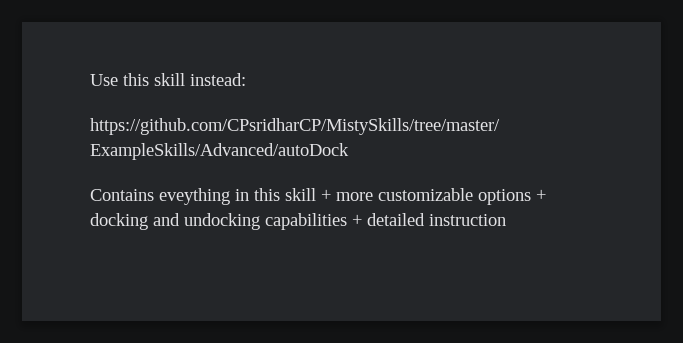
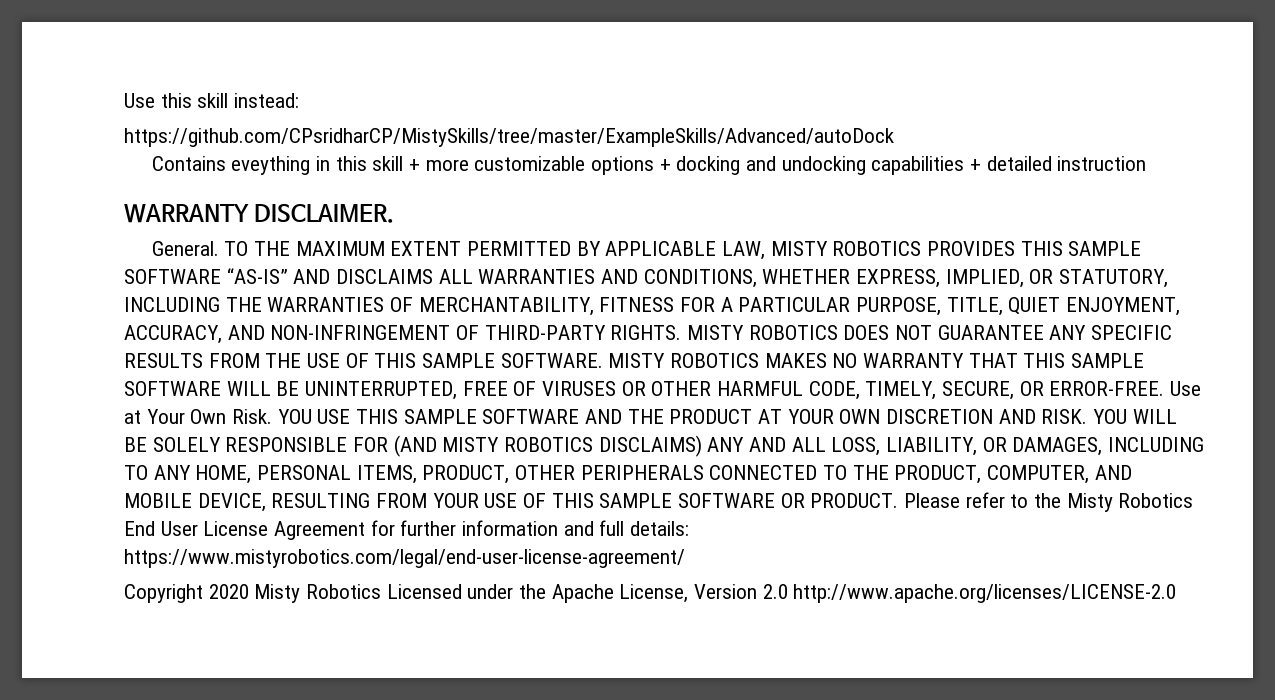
(506, 220) none -> [124,204,395,223] [151,241,1142,260] [124,268,1169,288] [124,297,1181,316] [124,325,1173,344] [124,353,1145,368] [124,381,1202,400] [124,409,1177,424] [124,435,1205,457] [124,465,1132,484] [124,492,1194,512] [124,520,690,540] [124,549,685,568] [124,584,1177,603] // WARRANTY DISCLAIMER. // General. TO THE MAXIMUM EXTENT PERMITTED BY APPLICABLE LAW, MISTY ROBOTICS PROVIDES THIS SAMPLE SOFTWARE “AS-IS” AND DISCLAIMS ALL WARRANTIES AND CONDITIONS, WHETHER EXPRESS, IMPLIED, OR STATUTORY, INCLUDING THE WARRANTIES OF MERCHANTABILITY, FITNESS FOR A PARTICULAR PURPOSE, TITLE, QUIET ENJOYMENT, ACCURACY, AND NON-INFRINGEMENT OF THIRD-PARTY RIGHTS. MISTY ROBOTICS DOES NOT GUARANTEE ANY SPECIFIC RESULTS FROM THE USE OF THIS SAMPLE SOFTWARE. MISTY ROBOTICS MAKES NO WARRANTY THAT THIS SAMPLE SOFTWARE WILL BE UNINTERRUPTED, FREE OF VIRUSES OR OTHER HARMFUL CODE, TIMELY, SECURE, OR ERROR-FREE. Use at Your Own Risk. YOU USE THIS SAMPLE SOFTWARE AND THE PRODUCT AT YOUR OWN DISCRETION AND RISK. YOU WILL BE SOLELY RESPONSIBLE FOR (AND MISTY ROBOTICS DISCLAIMS) ANY AND ALL LOSS, LIABILITY, OR DAMAGES, INCLUDING TO ANY HOME, PERSONAL ITEMS, PRODUCT, OTHER PERIPHERALS CONNECTED TO THE PRODUCT, COMPUTER, AND MOBILE DEVICE, RESULTING FROM YOUR USE OF THIS SAMPLE SOFTWARE OR PRODUCT. Please refer to the Misty Robotics End User License Agreement for further information and full details: https://www.mistyrobotics.com/legal/end-user-license-agreement/ // Copyright 2020 Misty Robotics Licensed under the Apache License, Version 2.0 http://www.apache.org/licenses/LICENSE-2.0

